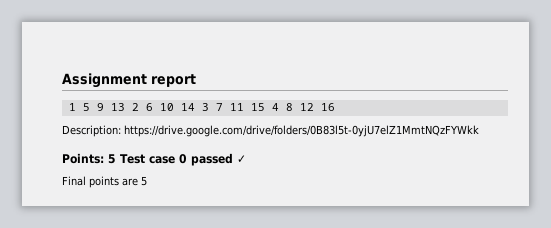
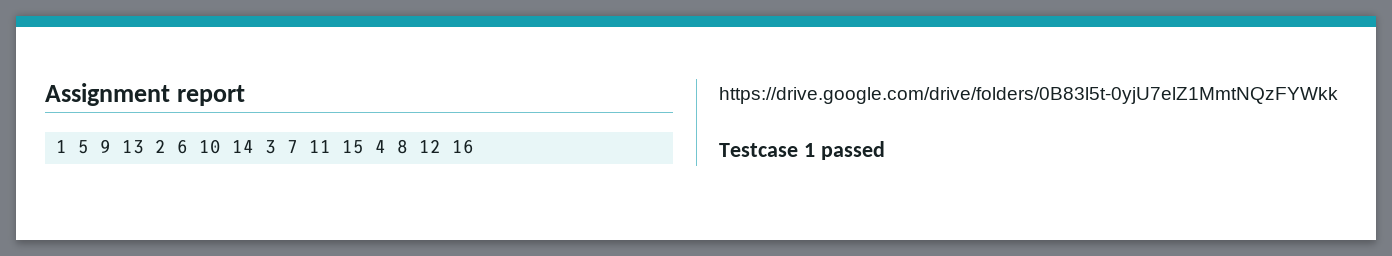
[62,125,121,137] Description: -> (475, 146) none
[62,153,246,166] [62,176,147,188] Points: 5 Test case 0 passed ✓ // Final points are 5 -> [719,141,885,160] Testcase 1 passed

